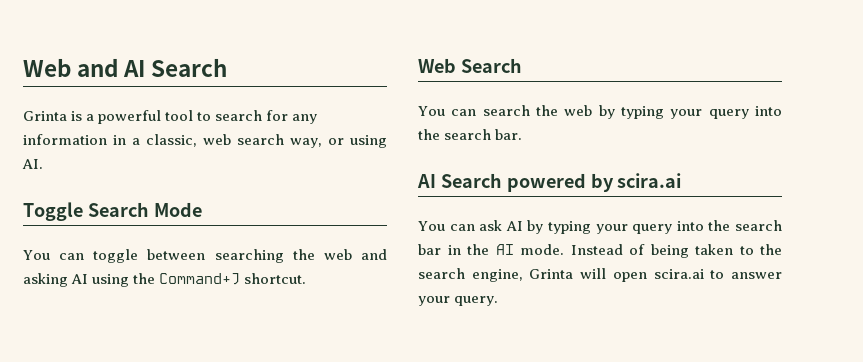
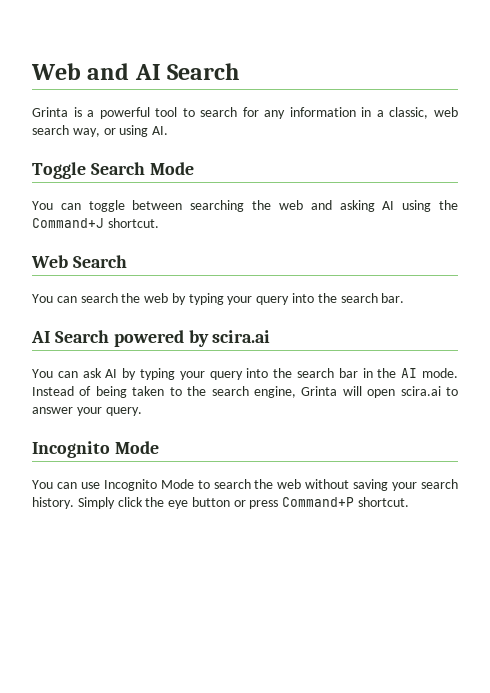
(499, 301) none -> [32,441,159,458] [32,479,458,491] [32,497,410,509] // Incognito Mode // You can use Incognito Mode to search the web without saving your search history. Simply click the eye button or press Command+P shortcut.

